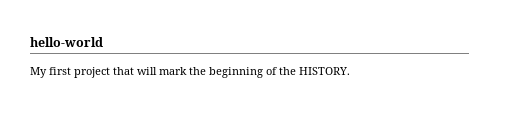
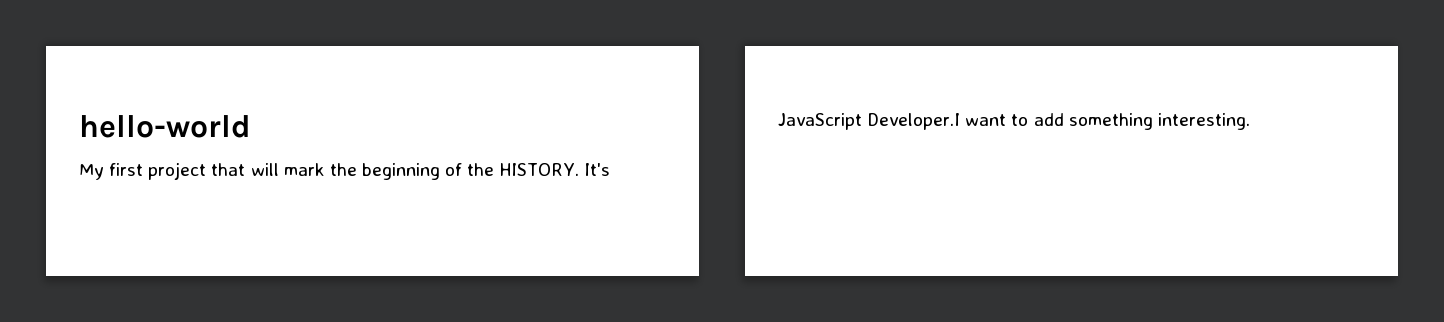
(350, 71) none -> [584,163,611,176] [778,113,1250,130] It's JavaScript Developer.I want to add something interesting.

